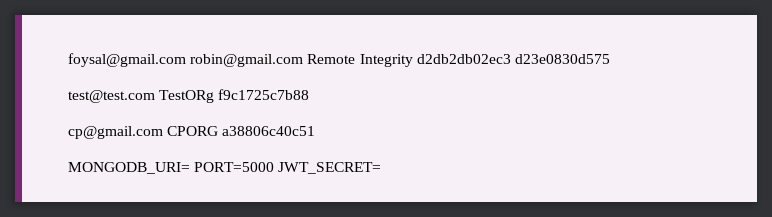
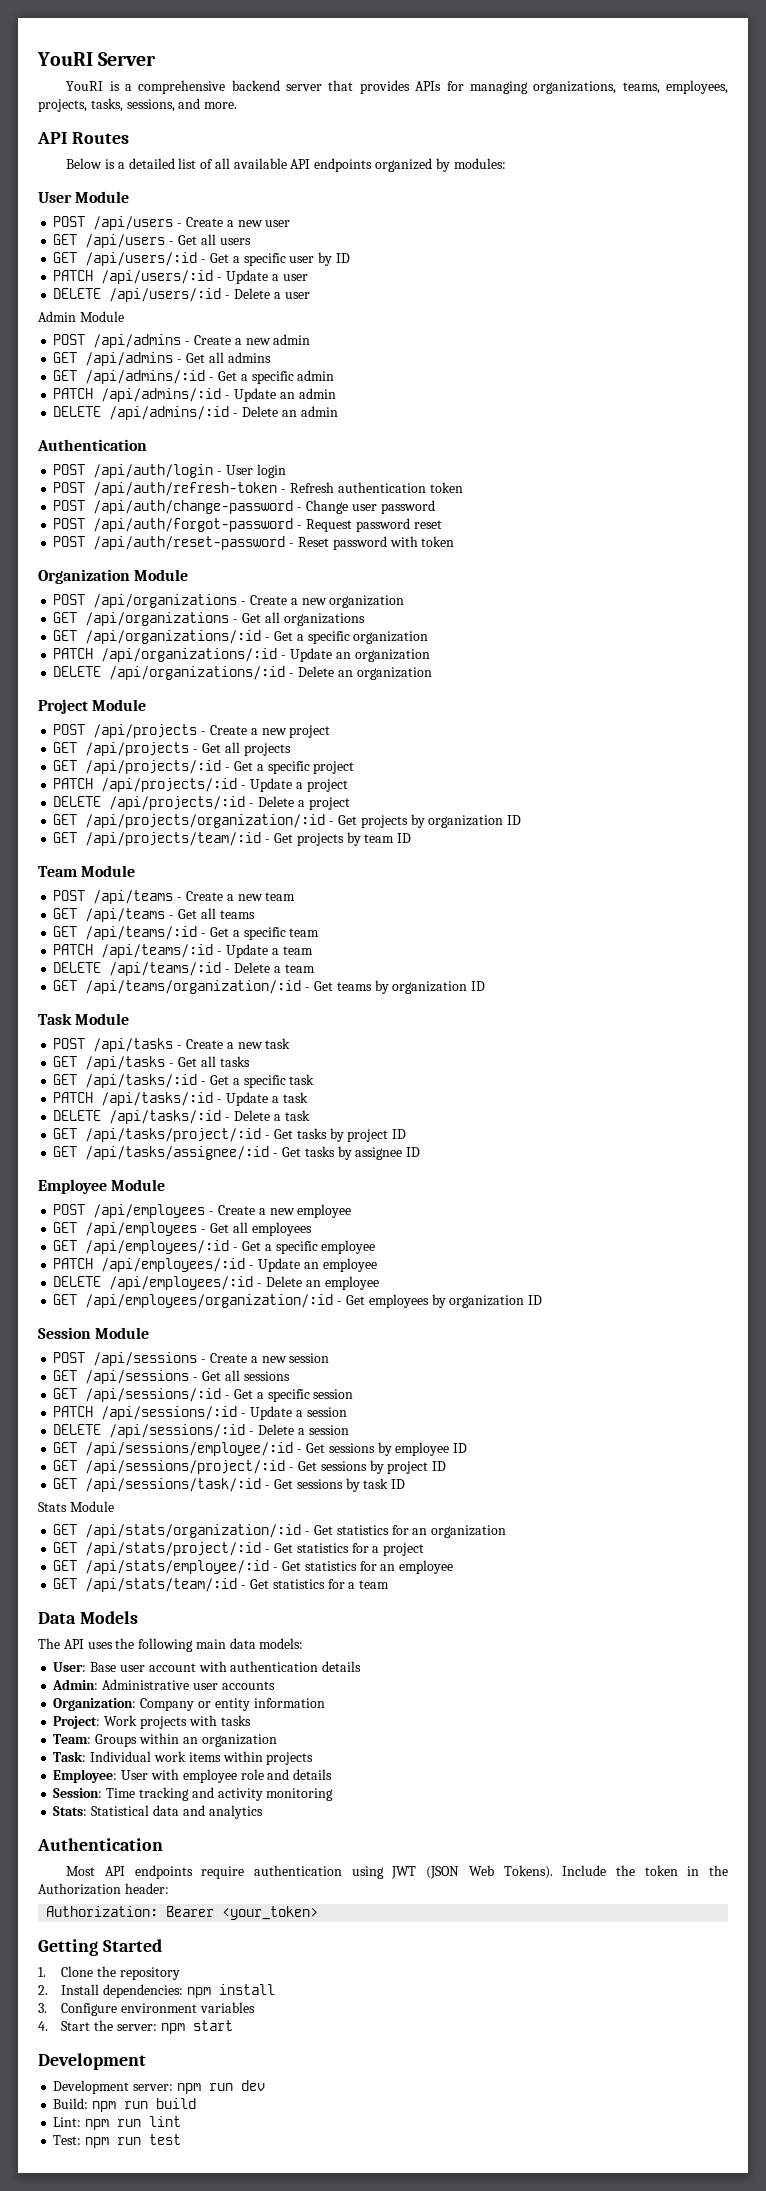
[68,53,610,67] [68,89,310,103] [68,126,316,139] [68,162,382,174] foysal@gmail.com robin@gmail.com Remote Integrity d2db2db02ec3 d23e0830d575 // test@test.com TestORg f9c1725c7b88 // cp@gmail.com CPORG a38806c40c51 // MONGODB_URI= PORT=5000 JWT_SECRET= -> [37,52,157,66] [66,80,729,94] [38,98,238,112] [37,132,129,144] [66,158,506,172] [38,191,130,203] [53,216,291,230] [53,234,251,248] [53,252,350,266] [53,270,308,284] [53,288,310,302] [38,311,124,322] [53,334,311,348] [53,352,271,366] [53,370,335,384] [53,388,336,402] [53,406,338,420] [37,439,147,451] [53,464,286,478] [53,482,463,496] [53,500,435,514] [53,518,442,532] [53,536,455,550] [38,569,189,584] [53,594,405,608] [53,612,365,626] [53,630,429,644] [53,648,430,662] [53,666,432,680] [38,699,147,714] [53,724,331,738] [53,742,291,756] [53,760,355,774] [53,778,348,792] [53,796,350,810] [53,814,522,828] [53,832,412,846] [38,865,136,877] [53,890,296,904] [53,908,255,922] [53,926,320,940] [53,944,313,958] [53,962,315,976] [53,980,486,994] [38,1013,130,1025] [53,1038,291,1052] [53,1056,250,1070] [53,1074,315,1088] [53,1092,308,1106] [53,1110,310,1124] [53,1128,407,1142] [53,1146,421,1160] [38,1179,166,1194] [53,1204,352,1218] [53,1222,312,1236] [53,1240,376,1254] [53,1258,377,1272] [53,1276,379,1290] [53,1294,543,1308] [38,1327,150,1339] [53,1352,330,1366] [53,1370,290,1384] [53,1388,354,1402] [53,1406,347,1420] [53,1424,349,1438] [53,1442,468,1456] [53,1460,447,1474] [53,1478,406,1492] [38,1501,114,1512] [53,1524,507,1538] [53,1542,425,1556] [53,1560,454,1574] [53,1578,390,1592] [38,1611,138,1624] [38,1638,304,1652] [53,1661,362,1672] [52,1679,275,1690] [53,1698,325,1711] [53,1715,251,1729] [53,1733,277,1747] [53,1751,314,1765] [53,1769,333,1783] [53,1787,334,1801] [53,1805,263,1819] [37,1838,163,1851] [66,1865,728,1879] [38,1883,169,1895] [46,1906,319,1920] [38,1939,162,1956] [38,1966,180,1980] [38,1984,275,1998] [38,2002,255,2016] [38,2020,233,2034] [38,2053,146,2070] [53,2080,265,2094] [53,2098,197,2112] [53,2116,182,2130] [53,2134,182,2148] YouRI Server // YouRI is a comprehensive backend server that provides APIs for managing organizations, teams, employees, projects, tasks, sessions, and more. // API Routes // Below is a detailed list of all available API endpoints organized by modules: // User Module // POST /api/users - Create a new user // GET /api/users - Get all users // GET /api/users/:id - Get a specific user by ID // PATCH /api/users/:id - Update a user // DELETE /api/users/:id - Delete a user // Admin Module // POST /api/admins - Create a new admin // GET /api/admins - Get all admins // GET /api/admins/:id - Get a specific admin // PATCH /api/admins/:id - Update an admin // DELETE /api/admins/:id - Delete an admin // Authentication // POST /api/auth/login - User login // POST /api/auth/refresh-token - Refresh authentication token // POST /api/auth/change-password - Change user password // POST /api/auth/forgot-password - Request password reset // POST /api/auth/reset-password - Reset password with token // Organization Module // POST /api/organizations - Create a new organization // GET /api/organizations - Get all organizations // GET /api/organizations/:id - Get a specific organization // PATCH /api/organizations/:id - Update an organization // DELETE /api/organizations/:id - Delete an organization // Project Module // POST /api/projects - Create a new project // GET /api/projects - Get all projects // GET /api/projects/:id - Get a specific project // PATCH /api/projects/:id - Update a project // DELETE /api/projects/:id - Delete a project // GET /api/projects/organization/:id - Get projects by organization ID // GET /api/projects/team/:id - Get projects by team ID // Team Module // POST /api/teams - Create a new team // GET /api/teams - Get all teams // GET /api/teams/:id - Get a specific team // PATCH /api/teams/:id - Update a team // DELETE /api/teams/:id - Delete a team // GET /api/teams/organization/:id - Get teams by organization ID // Task Module // POST /api/tasks - Create a new task // GET /api/tasks - Get all tasks // GET /api/tasks/:id - Get a specific task // PATCH /api/tasks/:id - Update a task // DELETE /api/tasks/:id - Delete a task // GET /api/tasks/project/:id - Get tasks by project ID // GET /api/tasks/assignee/:id - Get tasks by assignee ID // Employee Module // POST /api/employees - Create a new employee // GET /api/employees - Get all employees // GET /api/employees/:id - Get a specific employee // PATCH /api/employees/:id - Update an employee // DELETE /api/employees/:id - Delete an employee // GET /api/employees/organization/:id - Get employees by organization ID // Session Module // POST /api/sessions - Create a new session // GET /api/sessions - Get all sessions // GET /api/sessions/:id - Get a specific session // PATCH /api/sessions/:id - Update a session // DELETE /api/sessions/:id - Delete a session // GET /api/sessions/employee/:id - Get sessions by employee ID // GET /api/sessions/project/:id - Get sessions by project ID // GET /api/sessions/task/:id - Get sessions by task ID // Stats Module // GET /api/stats/organization/:id - Get statistics for an organization // GET /api/stats/project/:id - Get statistics for a project // GET /api/stats/employee/:id - Get statistics for an employee // GET /api/stats/team/:id - Get statistics for a team // Data Models // The API uses the following main data models: // User: Base user account with authentication details // Admin: Administrative user accounts // Organization: Company or entity information // Project: Work projects with tasks // Team: Groups within an organization // Task: Individual work items within projects // Employee: User with employee role and details // Session: Time tracking and activity monitoring // Stats: Statistical data and analytics // Authentication // Most API endpoints require authentication using JWT (JSON Web Tokens). Include the token in the Authorization header: // Authorization: Bearer <your_token> // Getting Started // 1. Clone the repository // 2. Install dependencies: npm install // 3. Configure environment variables // 4. Start the server: npm start // Development // Development server: npm run dev // Build: npm run build // Lint: npm run lint // Test: npm run test

